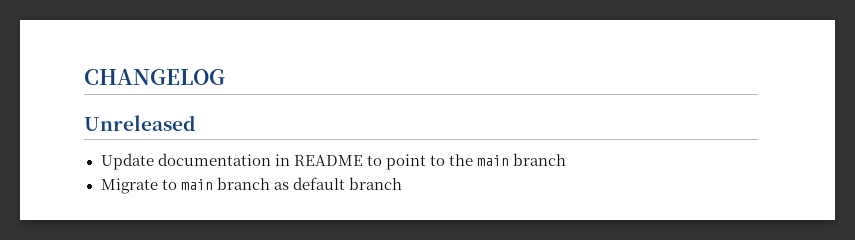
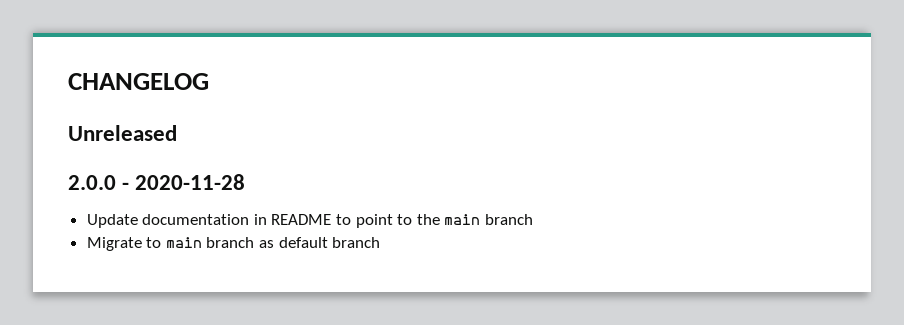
(196, 123) none -> [68,174,246,190] // 2.0.0 - 2020-11-28

